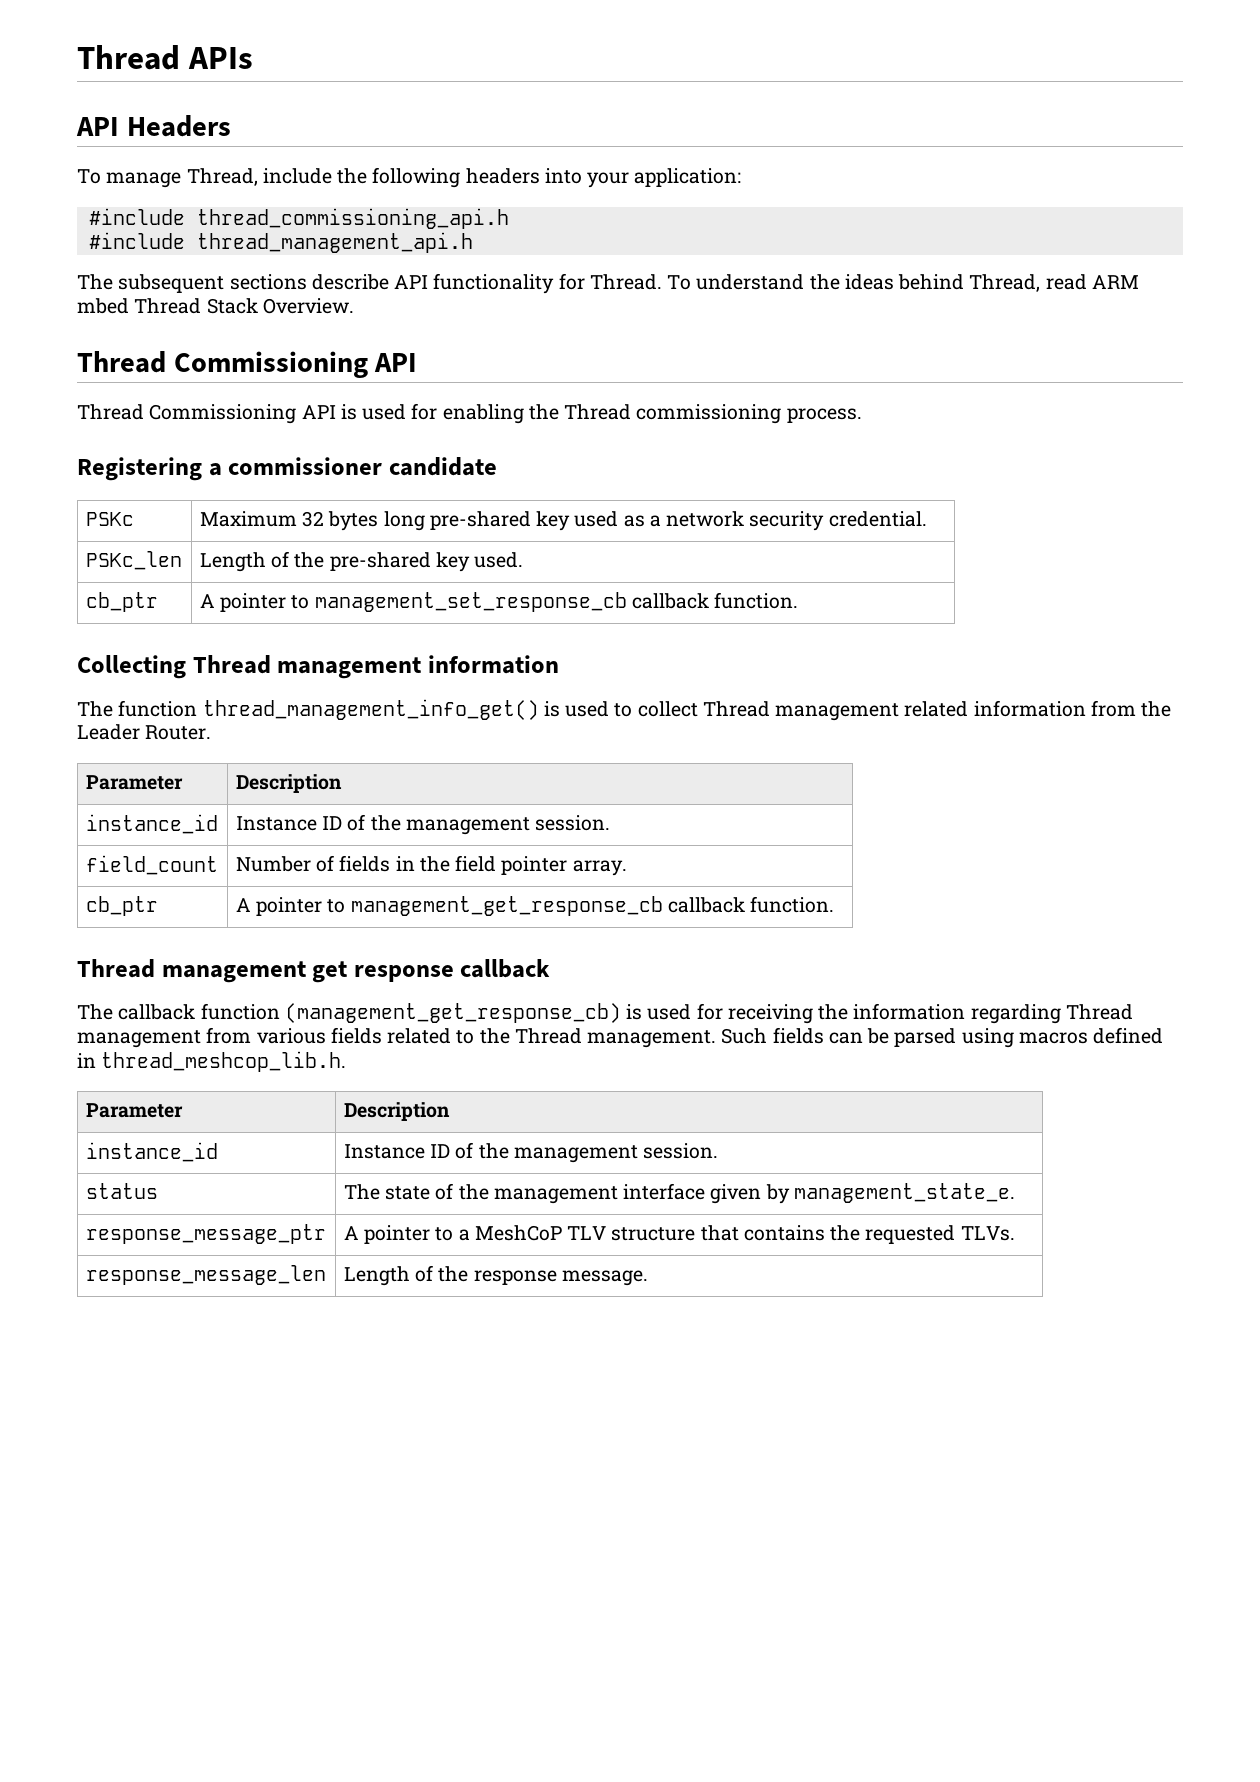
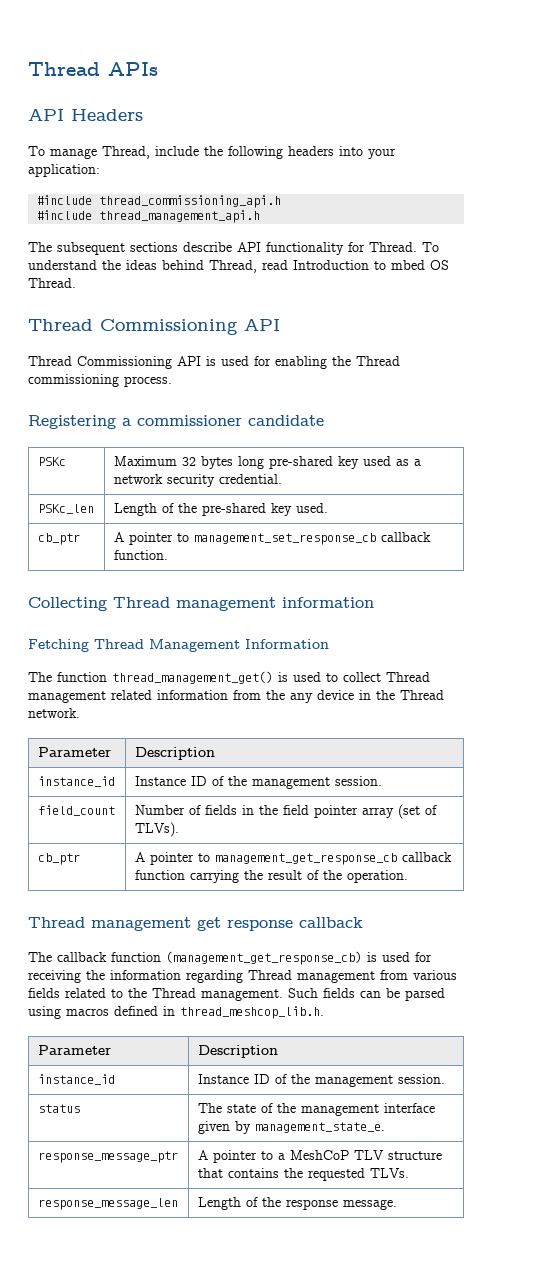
[1091,275,1139,289] [77,298,354,314] ARM mbed Thread Stack Overview. -> [293,260,449,270] [28,278,76,288] Introduction to mbed OS Thread.
(559, 664) none -> [28,639,329,652] // Fetching Thread Management Information
[202,699,539,720] thread_management_info_get() -> [112,671,273,684] thread_management_get()
[77,724,212,740] Leader Router. -> [290,690,444,703] [28,708,80,718] any device in the Thread network.
[572,860,627,876] array. -> [361,804,437,819] [134,822,179,837] array (set of TLVs).
[750,896,835,913] function. -> [134,870,408,883] function carrying the result of the operation.

